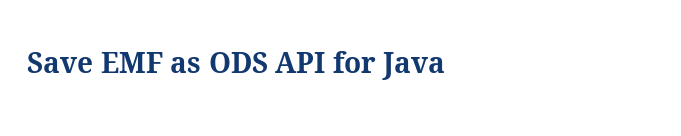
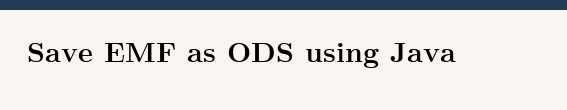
[275,51,376,73] API for -> [305,43,379,68] using

